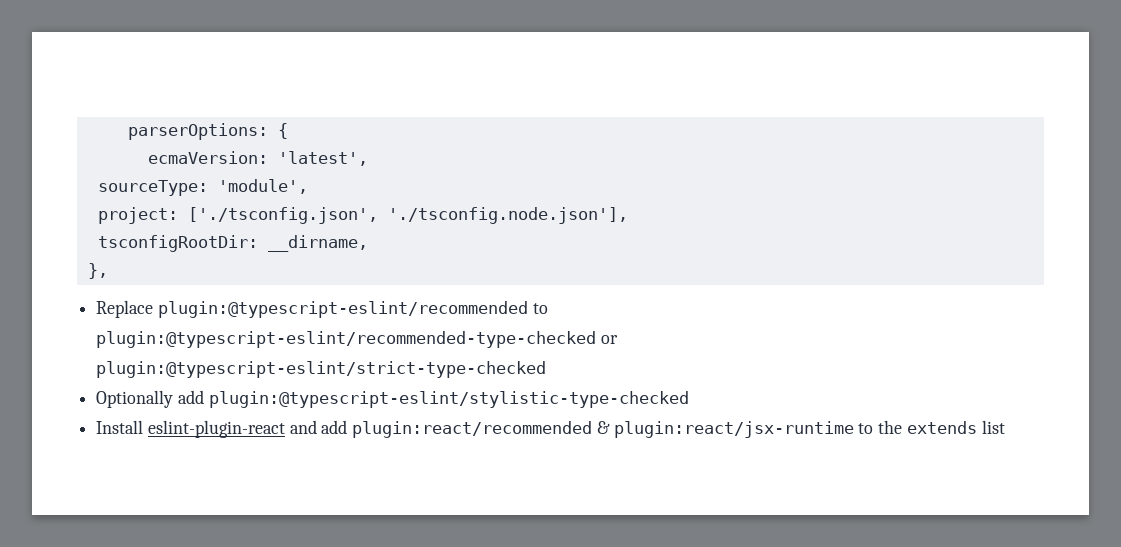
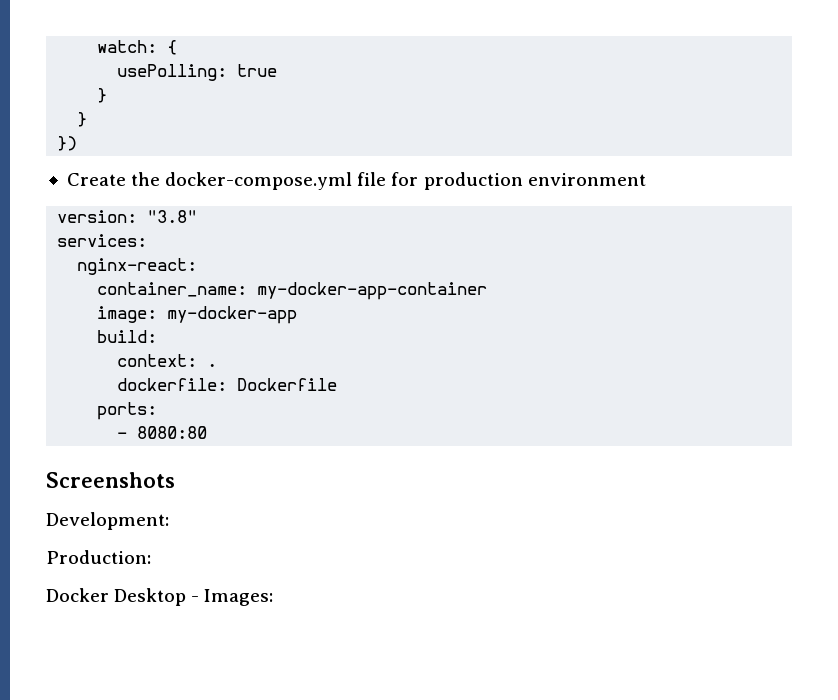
[127,123,268,140] parserOptions: -> [97,40,158,53] watch:
[147,151,368,166] [97,179,308,196] [97,207,628,224] [97,235,368,252] [87,263,108,279] [96,300,548,318] [96,331,618,348] [96,361,547,378] [96,390,689,408] [96,420,1005,438] ecmaVersion: 'latest', // sourceType: 'module', // project: ['./tsconfig.json', './tsconfig.node.json'], // tsconfigRootDir: __dirname, // }, // Replace plugin:@typescript-eslint/recommended to plugin:@typescript-eslint/recommended-type-checked or plugin:@typescript-eslint/strict-type-checked // Optionally add plugin:@typescript-eslint/stylistic-type-checked // Install eslint-plugin-react and add plugin:react/recommended & plugin:react/jsx-runtime to the extends list -> [117,64,278,81] [97,88,108,103] [77,112,88,127] [57,136,78,151] [66,172,646,190] [57,210,198,223] [57,234,148,247] [77,258,198,275] [97,282,488,300] [97,306,298,324] [97,330,158,343] [117,354,218,367] [117,378,338,391] [97,402,158,420] [117,426,208,439] [46,472,175,488] [46,512,169,530] [46,550,151,564] [46,588,274,606] usePolling: true // } // } // }) // Create the docker-compose.yml file for production environment // version: "3.8" // services: // nginx-react: // container_name: my-docker-app-container // image: my-docker-app // build: // context: . // dockerfile: Dockerfile // ports: // - 8080:80 // Screenshots // Development: // Production: // Docker Desktop - Images:

